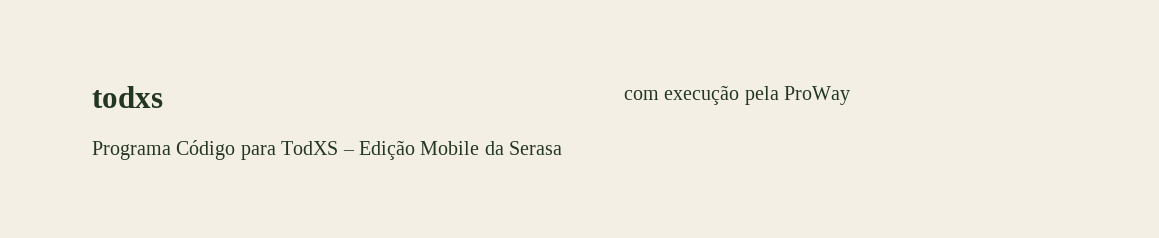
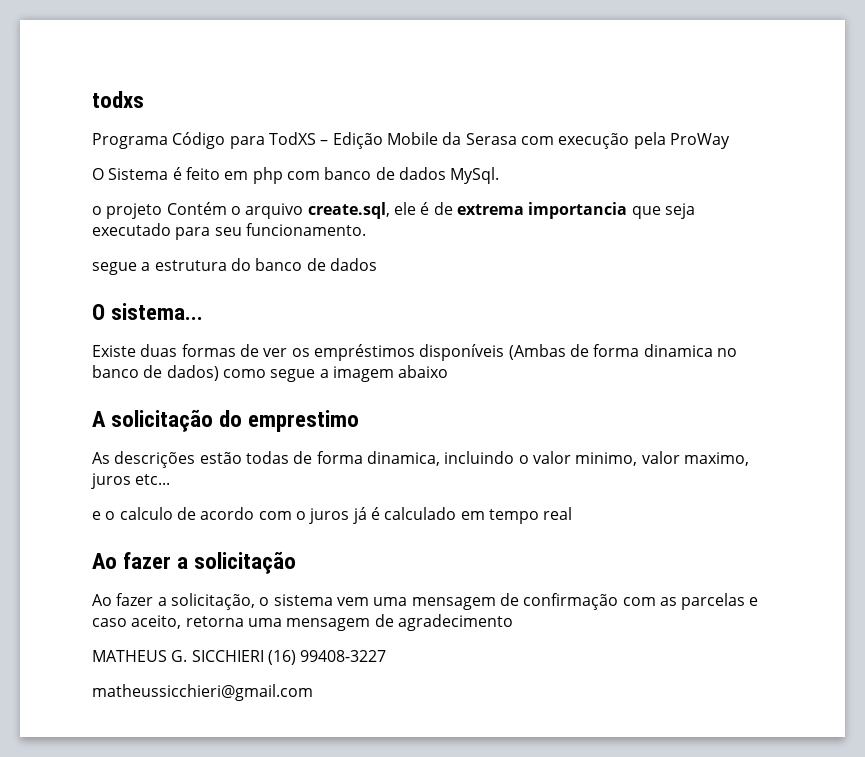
(851, 95) none -> [92,167,500,184] [92,202,695,219] [92,223,366,240] [92,258,377,275] [92,303,204,320] [92,344,737,361] [92,365,449,382] [92,409,360,432] [92,451,749,468] [91,473,171,489] [92,507,573,524] [92,551,297,574] [92,593,759,610] [92,614,513,631] [92,650,387,665] [92,684,313,701] // O Sistema é feito em php com banco de dados MySql. // o projeto Contém o arquivo create.sql, ele é de extrema importancia que seja executado para seu funcionamento. // segue a estrutura do banco de dados // O sistema... // Existe duas formas de ver os empréstimos disponíveis (Ambas de forma dinamica no banco de dados) como segue a imagem abaixo // A solicitação do emprestimo // As descrições estão todas de forma dinamica, incluindo o valor minimo, valor maximo, juros etc... // e o calculo de acordo com o juros já é calculado em tempo real // Ao fazer a solicitação // Ao fazer a solicitação, o sistema vem uma mensagem de confirmação com as parcelas e caso aceito, retorna uma mensagem de agradecimento // MATHEUS G. SICCHIERI (16) 99408-3227 // matheussicchieri@gmail.com

